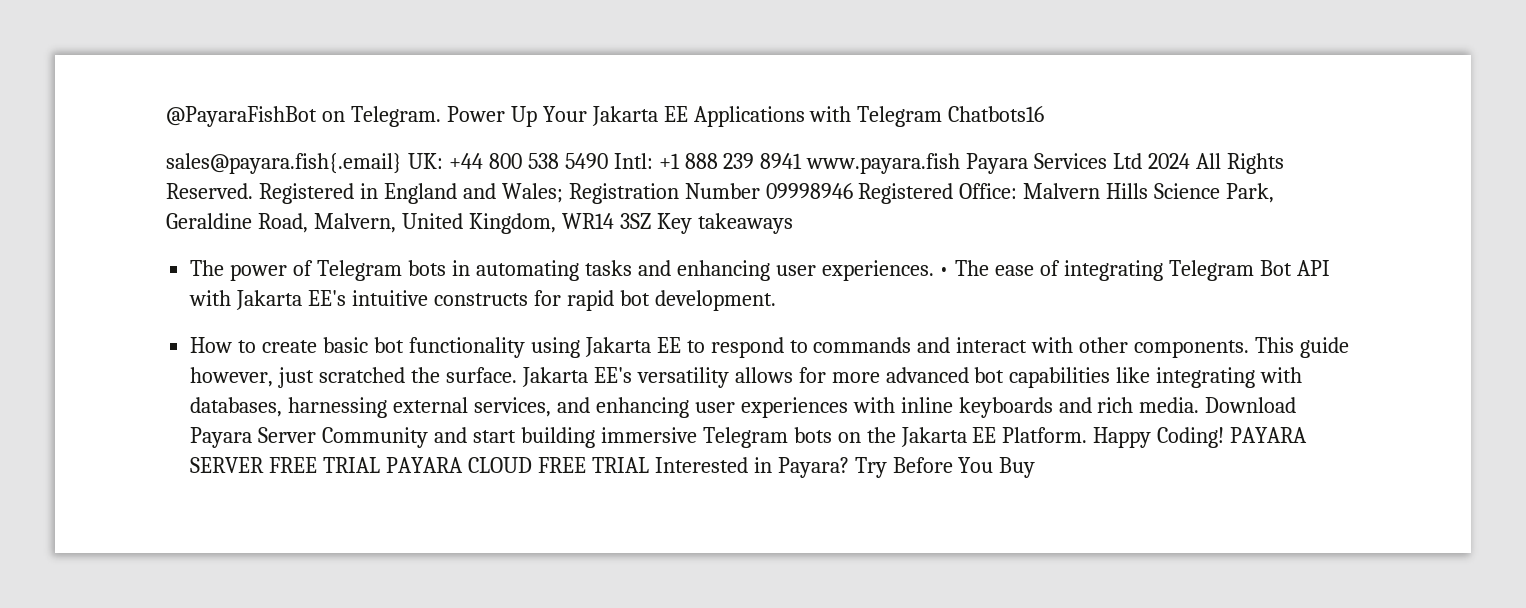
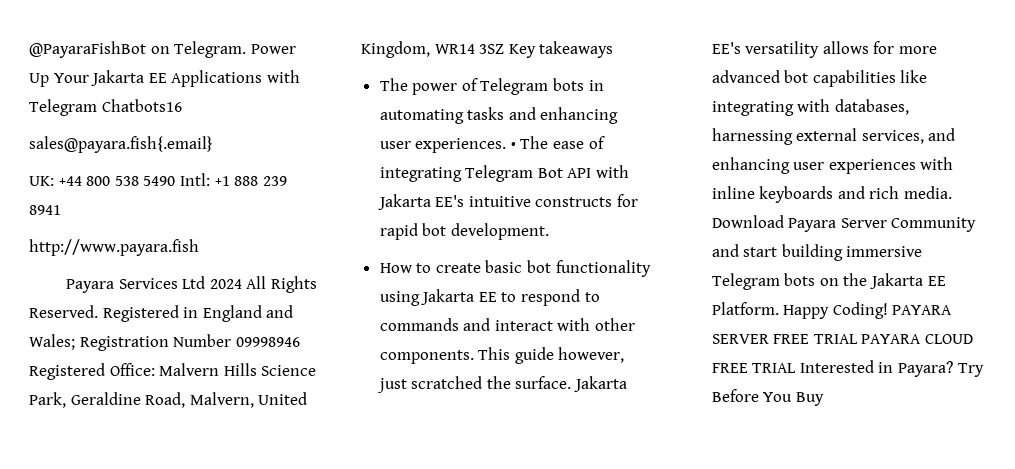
(402, 163) none -> (213, 144) //
[806,153,961,174] www.payara.fish -> [29,239,199,256] // http://www.payara.fish //

